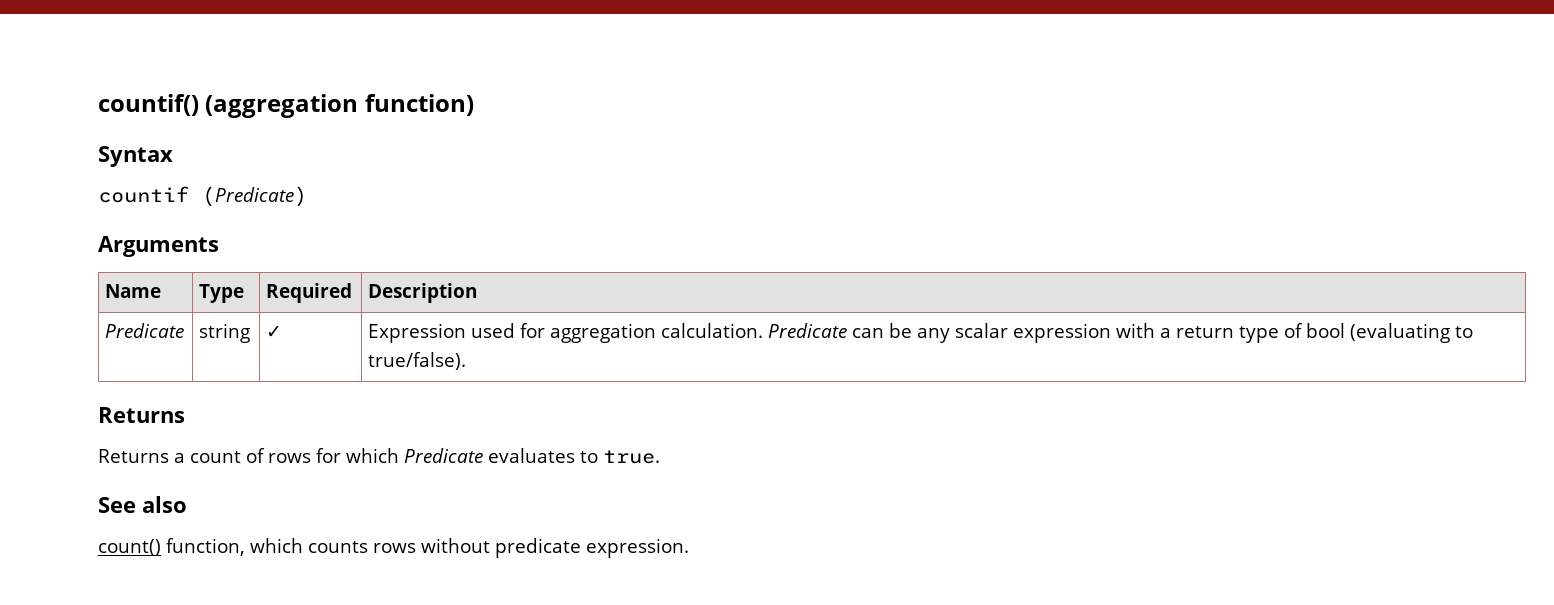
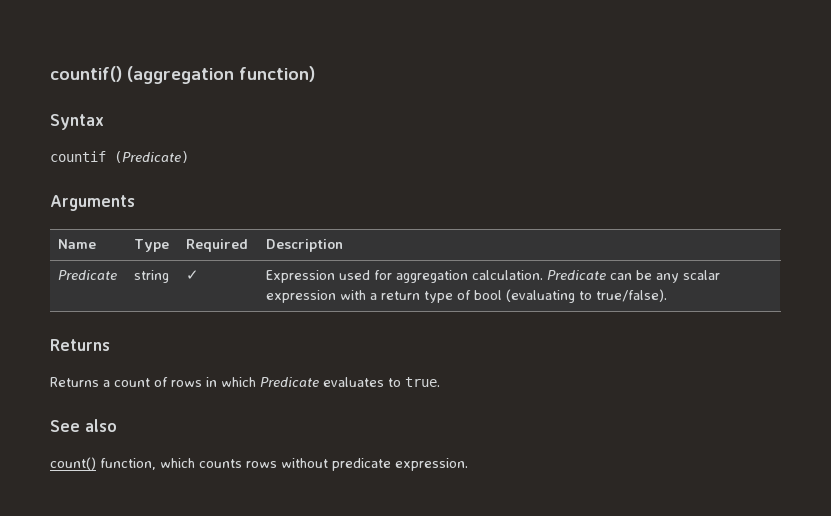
[316,448,341,463] for -> [206,377,217,387] in

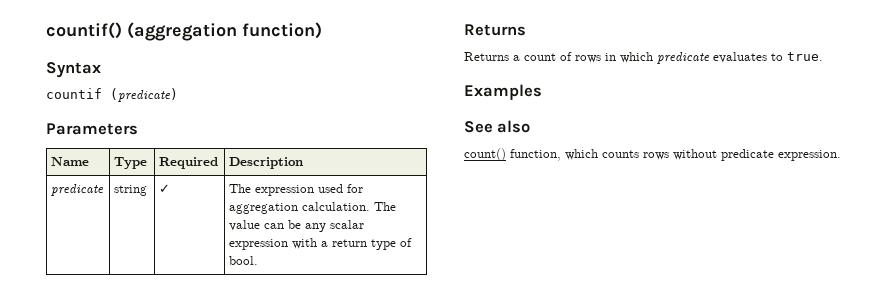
[114,151,189,163] [50,195,135,211] (Predicate) // Arguments -> [110,88,178,102] [46,123,138,135] (predicate) // Parameters
[58,270,118,280] Predicate -> [51,184,105,196] predicate
[266,270,336,283] Expression -> [229,184,315,196] The expression
[547,270,607,280] Predicate -> [374,202,397,211] [229,220,261,231] The value
[474,289,668,303] bool (evaluating to true/false). -> [229,256,259,265] bool.
[260,377,319,387] Predicate -> [657,52,710,64] predicate
(440, 382) none -> [464,84,542,100] // Examples

